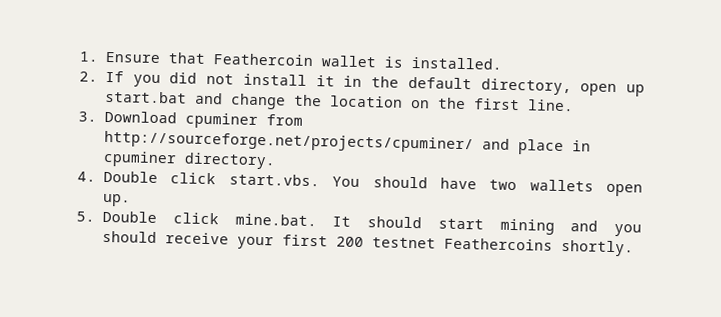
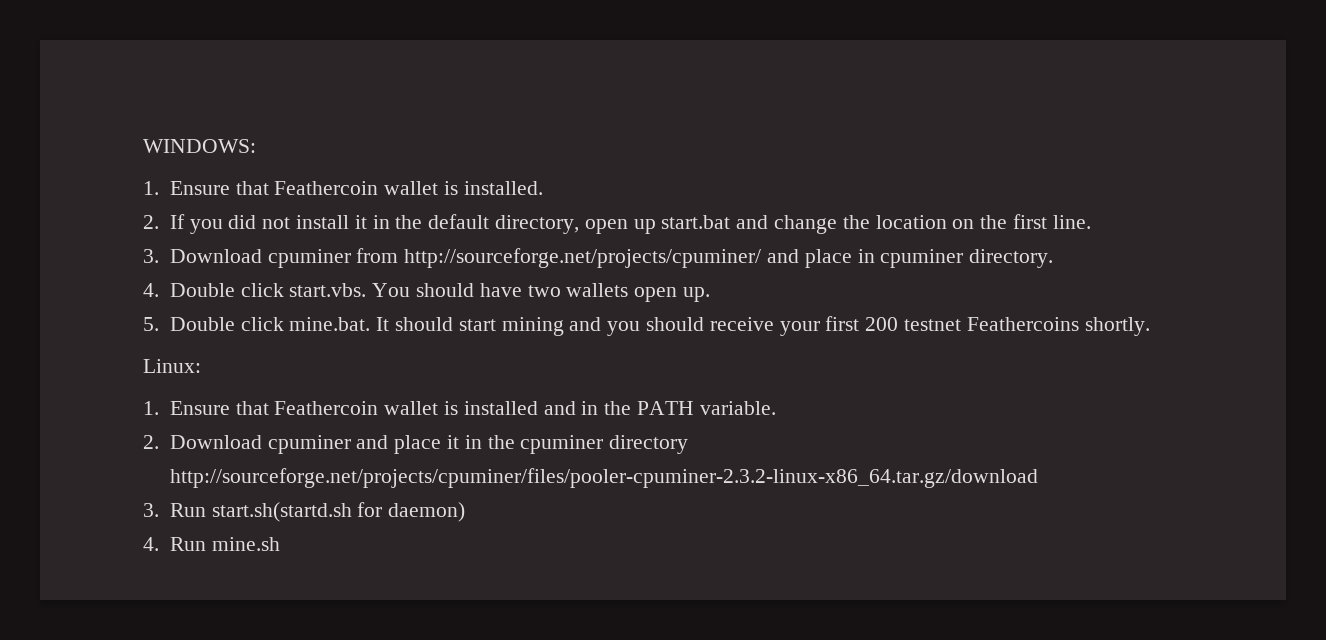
(79, 56) none -> [143,139,256,153] WINDOWS: //
(635, 248) none -> [143,359,201,373] [143,401,776,415] [143,435,689,454] [169,468,1038,488] [143,502,466,522] [143,537,280,551] // Linux: // 1. Ensure that Feathercoin wallet is installed and in the PATH variable. // 2. Download cpuminer and place it in the cpuminer directory http://sourceforge.net/projects/cpuminer/files/pooler-cpuminer-2.3.2-linux-x86_64.tar.gz/download // 3. Run start.sh(startd.sh for daemon) // 4. Run mine.sh

